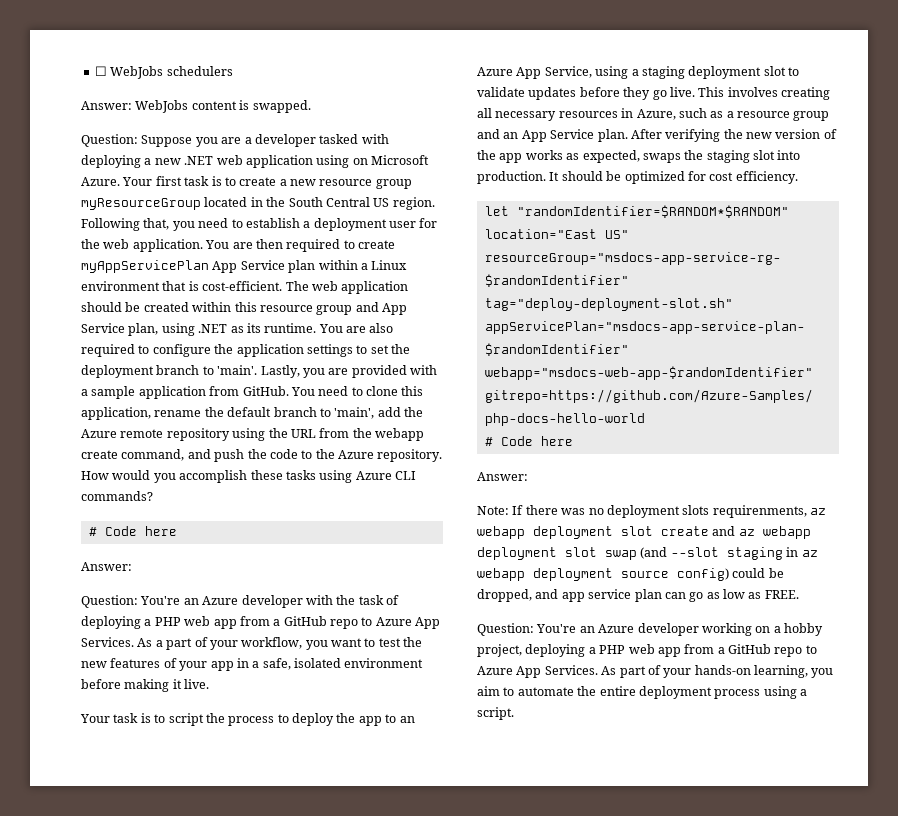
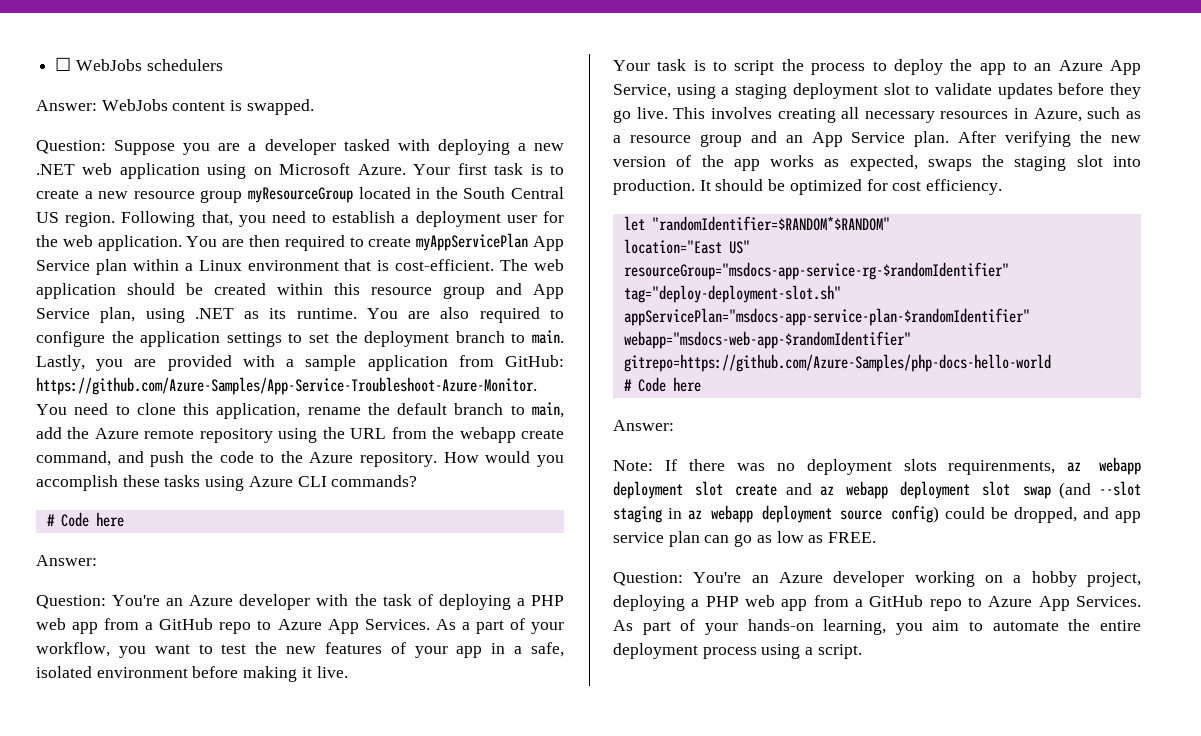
[217,365,258,375] 'main'. -> [532,330,565,344] main.
[242,386,289,396] GitHub. -> [505,355,564,367] [36,377,537,395] GitHub: https://github.com/Azure-Samples/App-Service-Troubleshoot-Azure-Monitor.
[334,407,375,419] 'main', -> [531,402,564,418] main,

